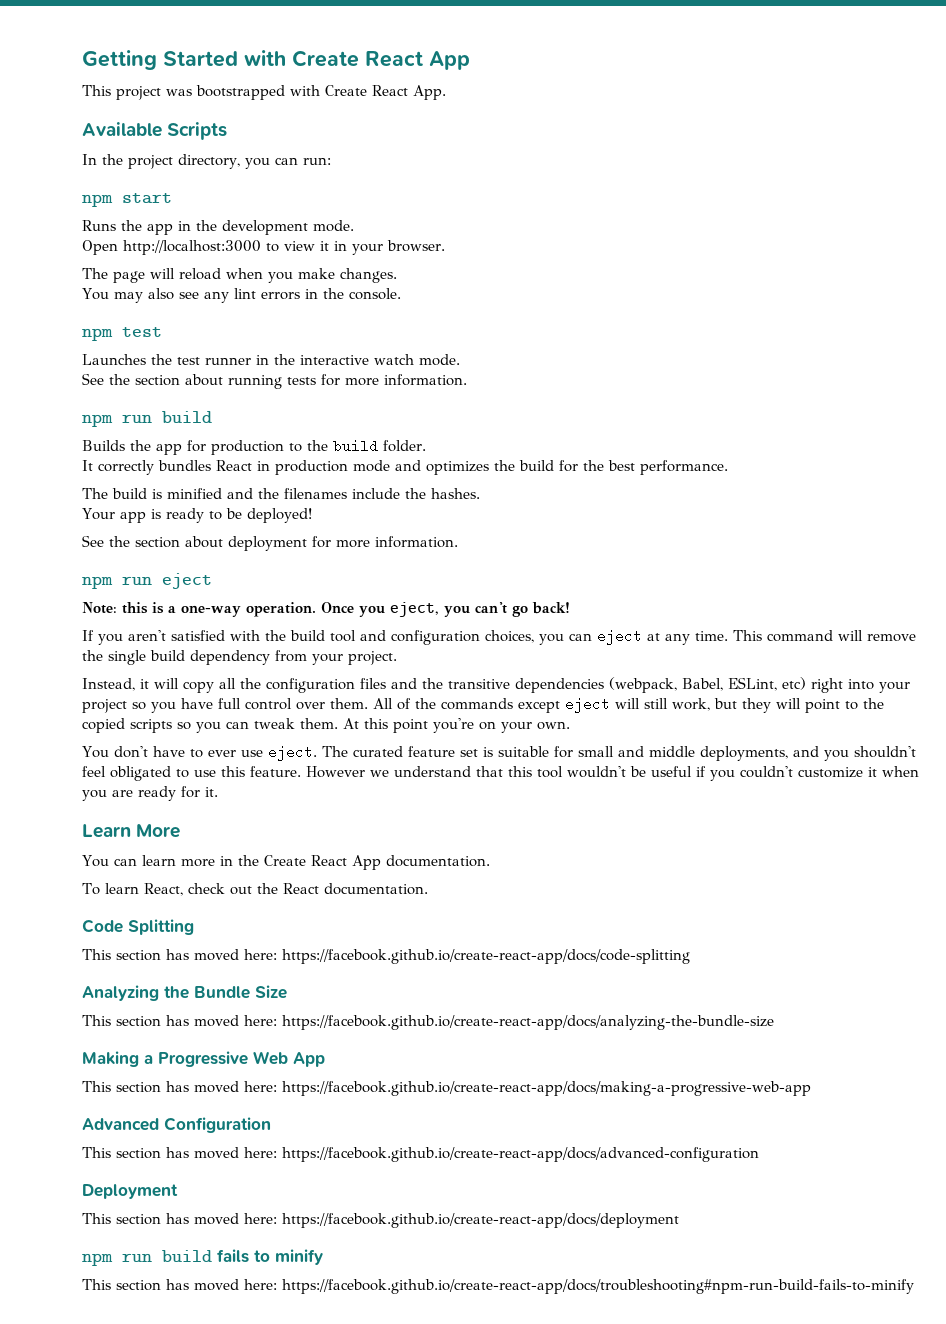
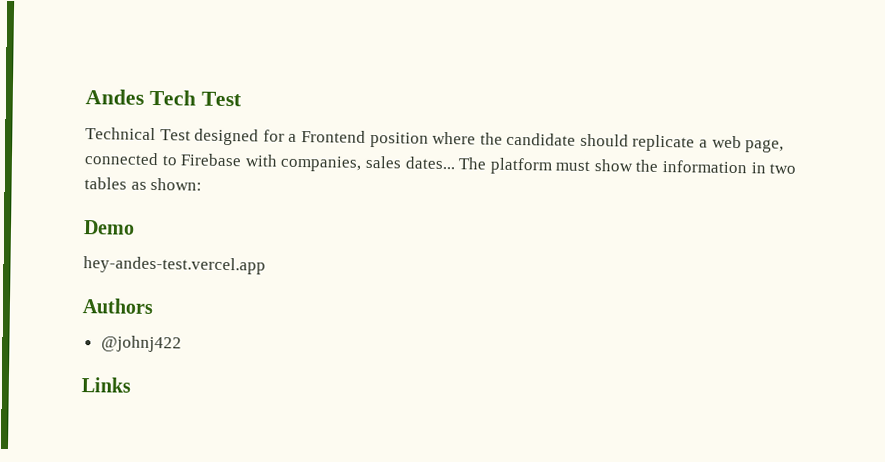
[82,50,470,70] [82,85,446,100] [82,122,228,140] [82,154,331,169] [82,193,172,207] [82,220,354,235] [82,240,445,255] [82,268,397,283] [82,288,401,303] [82,327,162,341] [82,354,460,366] [82,373,467,389] [82,411,212,427] [82,439,426,455] [82,460,728,475] [82,488,480,499] [82,508,312,523] [82,535,458,551] [82,573,212,589] [82,602,570,617] [82,629,916,645] [82,650,397,665] [82,677,910,693] [82,697,884,713] [82,718,570,733] [82,745,916,761] [82,766,919,781] [82,786,218,801] [82,824,181,838] [82,855,490,870] [82,883,428,896] [82,919,194,935] [82,949,690,964] [82,985,287,1001] [82,1015,774,1030] [82,1051,325,1067] [82,1081,811,1096] [82,1117,271,1133] [82,1147,759,1162] [82,1184,178,1199] [82,1213,679,1228] [82,1249,323,1266] [82,1279,914,1294] Getting Started with Create React App // This project was bootstrapped with Create React App. // Available Scripts // In the project directory, you can run: // npm start // Runs the app in the development mode. // Open http://localhost:3000 to view it in your browser. // The page will reload when you make changes. // You may also see any lint errors in the console. // npm test // Launches the test runner in the interactive watch mode. // See the section about running tests for more information. // npm run build // Builds the app for production to the build folder. // It correctly bundles React in production mode and optimizes the build for the best performance. // The build is minified and the filenames include the hashes. // Your app is ready to be deployed! // See the section about deployment for more information. // npm run eject // Note: this is a one-way operation. Once you eject, you can't go back! // If you aren't satisfied with the build tool and configuration choices, you can eject at any time. This command will remove the single build dependency from your project. // Instead, it will copy all the configuration files and the transitive dependencies (webpack, Babel, ESLint, etc) right into your project so you have full control over them. All of the commands except eject will still work, but they will point to the copied scripts so you can tweak them. At this point you're on your own. // You don't have to ever use eject. The curated feature set is suitable for small and middle deployments, and you shouldn't feel obligated to use this feature. However we understand that this tool wouldn't be useful if you couldn't customize it when you are ready for it. // Learn More // You can learn more in the Create React App documentation. // To learn React, check out the React documentation. // Code Splitting // This section has moved here: https://facebook.github.io/create-react-app/docs/code-splitting // Analyzing the Bundle Size // This section has moved here: https://facebook.github.io/create-react-app/docs/analyzing-the-bundle-size // Making a Progressive Web App // This section has moved here: https://facebook.github.io/create-react-app/docs/making-a-progressive-web-app // Advanced Configuration // This section has moved here: https://facebook.github.io/create-react-app/docs/advanced-configuration // Deployment // This section has moved here: https://facebook.github.io/create-react-app/docs/deployment // npm run build fails to minify // This section has moved here: https://facebook.github.io/create-react-app/docs/troubleshooting#npm-run-build-fails-to-minify -> [85,89,242,107] [85,127,785,153] [84,152,797,175] [84,177,203,191] [83,220,135,235] [83,256,266,275] [82,298,154,315] [100,335,182,353] [81,377,131,393] Andes Tech Test // Technical Test designed for a Frontend position where the candidate should replicate a web page, connected to Firebase with companies, sales dates... The platform must show the information in two tables as shown: // Demo // hey-andes-test.vercel.app // Authors // @johnj422 // Links

